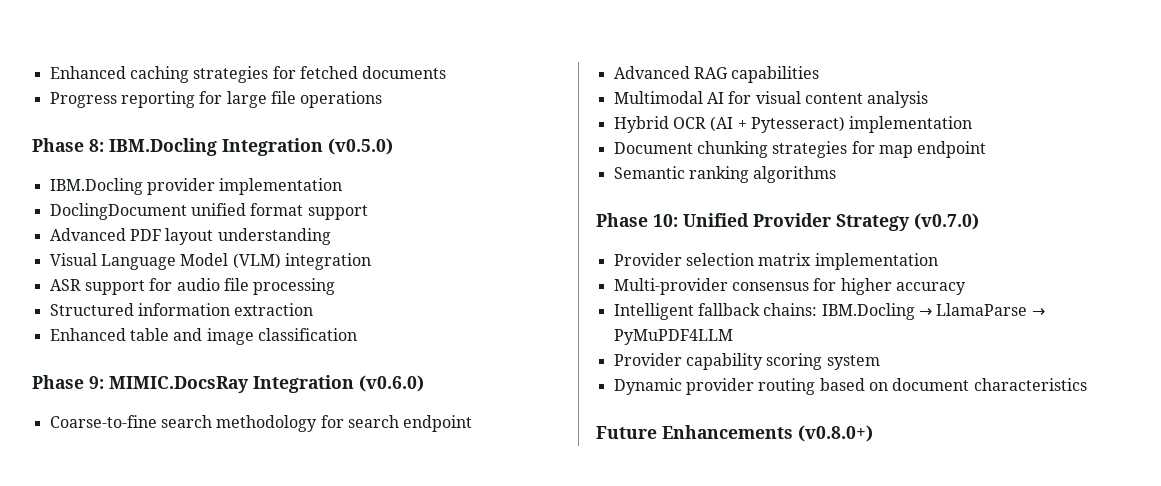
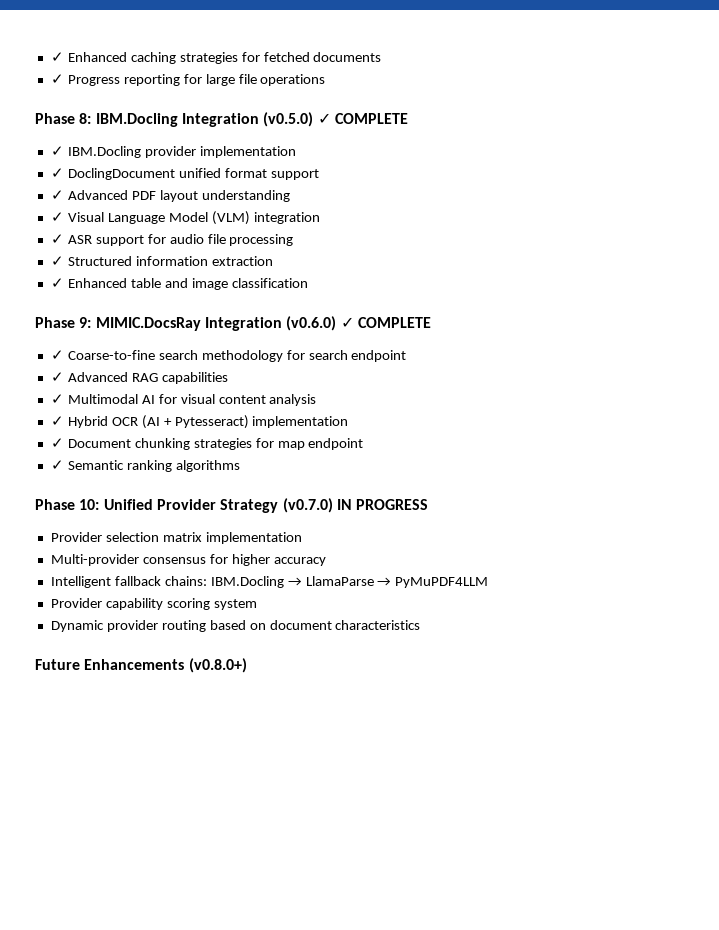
(49, 72) none -> [50,52,64,62] ✓
(447, 72) none -> [50,74,64,84] ✓
(393, 146) // -> [317,113,408,124] [50,146,64,156] ✓ COMPLETE // ✓
(343, 186) none -> [50,168,64,178] ✓
(368, 212) none -> [50,190,64,200] ✓
(331, 236) none -> [50,212,64,222] ✓
(371, 261) none -> [50,234,64,244] ✓
(336, 286) none -> [50,256,64,266] ✓
(314, 309) none -> [50,278,64,288] ✓
(424, 383) // -> [340,317,431,328] [50,350,64,360] ✓ COMPLETE // ✓
(473, 423) none -> [50,372,64,382] ✓
(820, 74) none -> [50,394,64,404] ✓
(929, 99) none -> [50,416,64,426] ✓
(973, 124) none -> [50,438,64,448] ✓
(987, 149) none -> [50,460,64,470] ✓
(979, 221) none -> [336,499,429,510] IN PROGRESS

